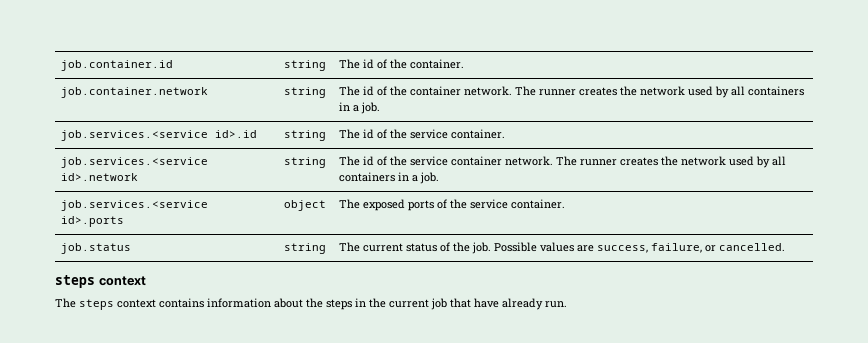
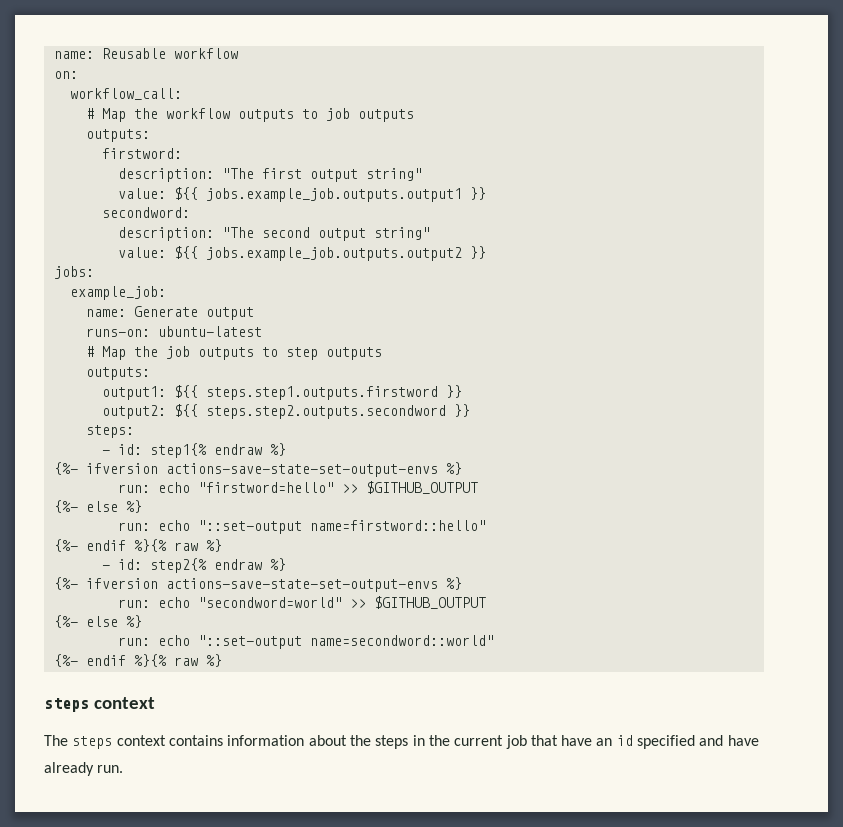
[61,60,174,71] [284,60,327,71] [339,59,465,69] [61,87,209,98] [284,87,327,98] [339,86,805,98] [339,102,381,114] [61,130,258,141] [284,130,327,141] [339,129,506,139] [61,157,209,168] [61,173,139,181] [284,157,327,168] [339,156,787,168] [339,172,440,184] [61,200,209,211] [61,216,125,227] [284,200,327,211] [339,199,566,211] [61,243,132,254] [284,243,327,254] [339,242,786,254] job.container.id | string | The id of the container. // job.container.network | string | The id of the container network. The runner creates the network used by all containers in a job. // job.services.<service id>.id | string | The id of the service container. // job.services.<service id>.network | string | The id of the service container network. The runner creates the network used by all containers in a job. // job.services.<service id>.ports | object | The exposed ports of the service container. // job.status | string | The current status of the job. Possible values are success, failure, or cancelled. -> [53,48,238,59] [53,71,78,79] [69,88,182,100] [85,108,414,122] [85,129,150,142] [101,148,182,159] [117,168,422,182] [117,187,486,202] [101,207,190,218] [117,227,430,241] [117,246,486,261] [53,266,94,279] [69,286,166,300] [85,306,254,320] [85,326,262,337] [85,346,382,360] [85,367,150,380] [101,385,462,400] [101,404,470,419] [85,425,134,438] [101,443,286,458] [53,462,462,477] [117,481,478,494] [53,500,142,513] [117,520,486,534] [53,539,222,552] [101,558,286,573] [53,577,462,592] [117,596,486,609] [53,615,142,628] [117,635,494,649] [53,654,222,667] name: Reusable workflow // on: // workflow_call: // # Map the workflow outputs to job outputs // outputs: // firstword: // description: "The first output string" // value: ${{ jobs.example_job.outputs.output1 }} // secondword: // description: "The second output string" // value: ${{ jobs.example_job.outputs.output2 }} // jobs: // example_job: // name: Generate output // runs-on: ubuntu-latest // # Map the job outputs to step outputs // outputs: // output1: ${{ steps.step1.outputs.firstword }} // output2: ${{ steps.step2.outputs.secondword }} // steps: // - id: step1{% endraw %} // {%- ifversion actions-save-state-set-output-envs %} // run: echo "firstword=hello" >> $GITHUB_OUTPUT // {%- else %} // run: echo "::set-output name=firstword::hello" // {%- endif %}{% raw %} // - id: step2{% endraw %} // {%- ifversion actions-save-state-set-output-envs %} // run: echo "secondword=world" >> $GITHUB_OUTPUT // {%- else %} // run: echo "::set-output name=secondword::world" // {%- endif %}{% raw %}
(499, 303) none -> [596,735,759,749] an id specified and have

